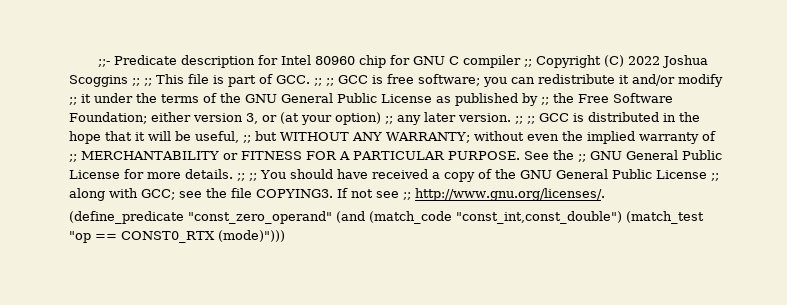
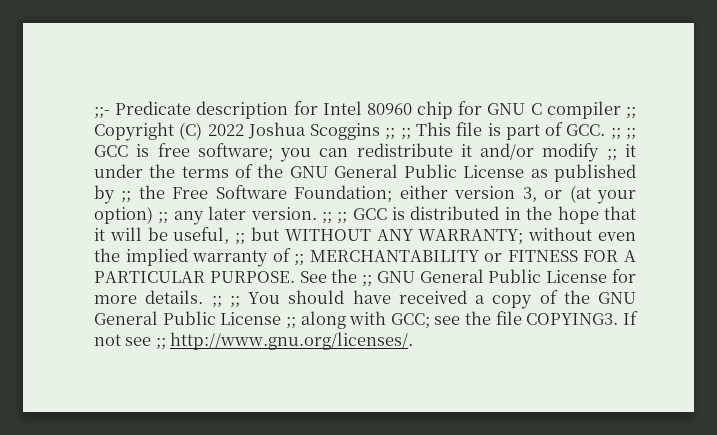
[69,211,704,224] [69,230,285,243] // (define_predicate "const_zero_operand" (and (match_code "const_int,const_double") (match_test "op == CONST0_RTX (mode)"))) -> (414, 341) none

